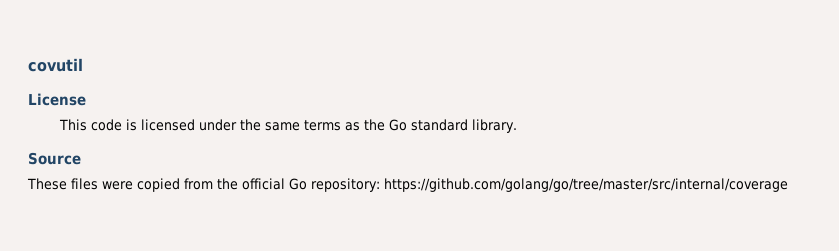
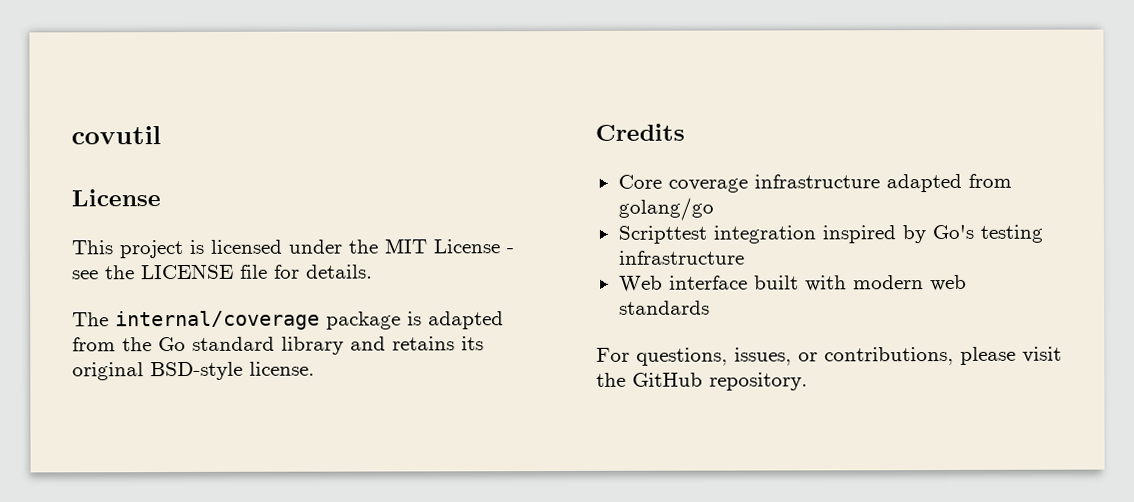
[90,119,122,131] code -> [119,240,184,259] project
[264,119,517,133] [28,152,81,165] [27,178,788,192] same terms as the Go standard library. // Source // These files were copied from the official Go repository: https://github.com/golang/go/tree/master/src/internal/coverage -> [384,238,515,254] [72,263,373,280] [72,310,504,331] [72,336,484,355] [72,361,315,381] [595,123,685,141] [617,173,1012,193] [617,197,714,221] [617,224,1043,244] [617,250,745,265] [618,274,967,292] [618,300,710,315] [596,346,1062,366] [596,372,808,391] MIT License - see the LICENSE file for details. // The internal/coverage package is adapted from the Go standard library and retains its original BSD-style license. // Credits // Core coverage infrastructure adapted from golang/go // Scripttest integration inspired by Go's testing infrastructure // Web interface built with modern web standards // For questions, issues, or contributions, please visit the GitHub repository.

